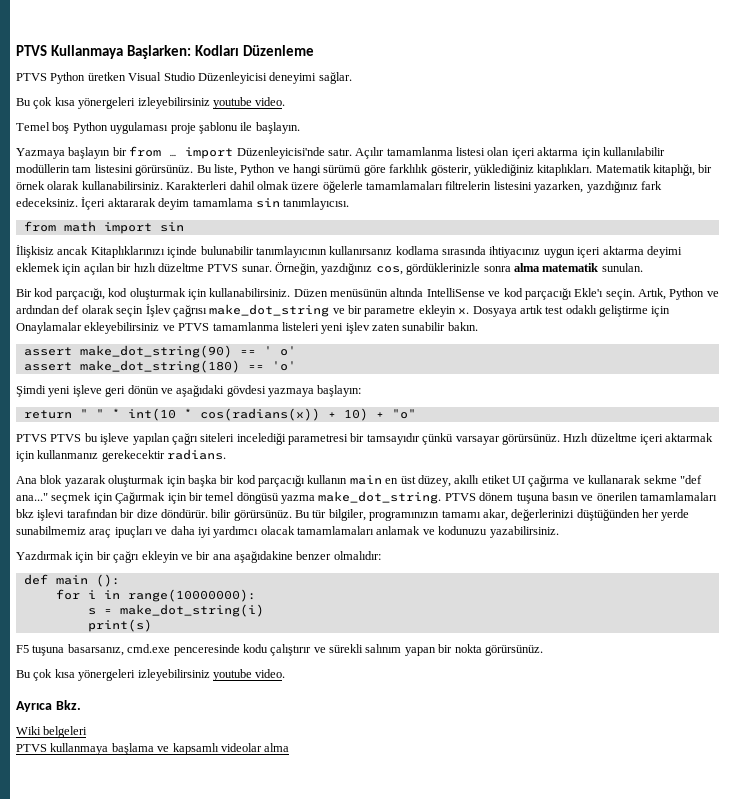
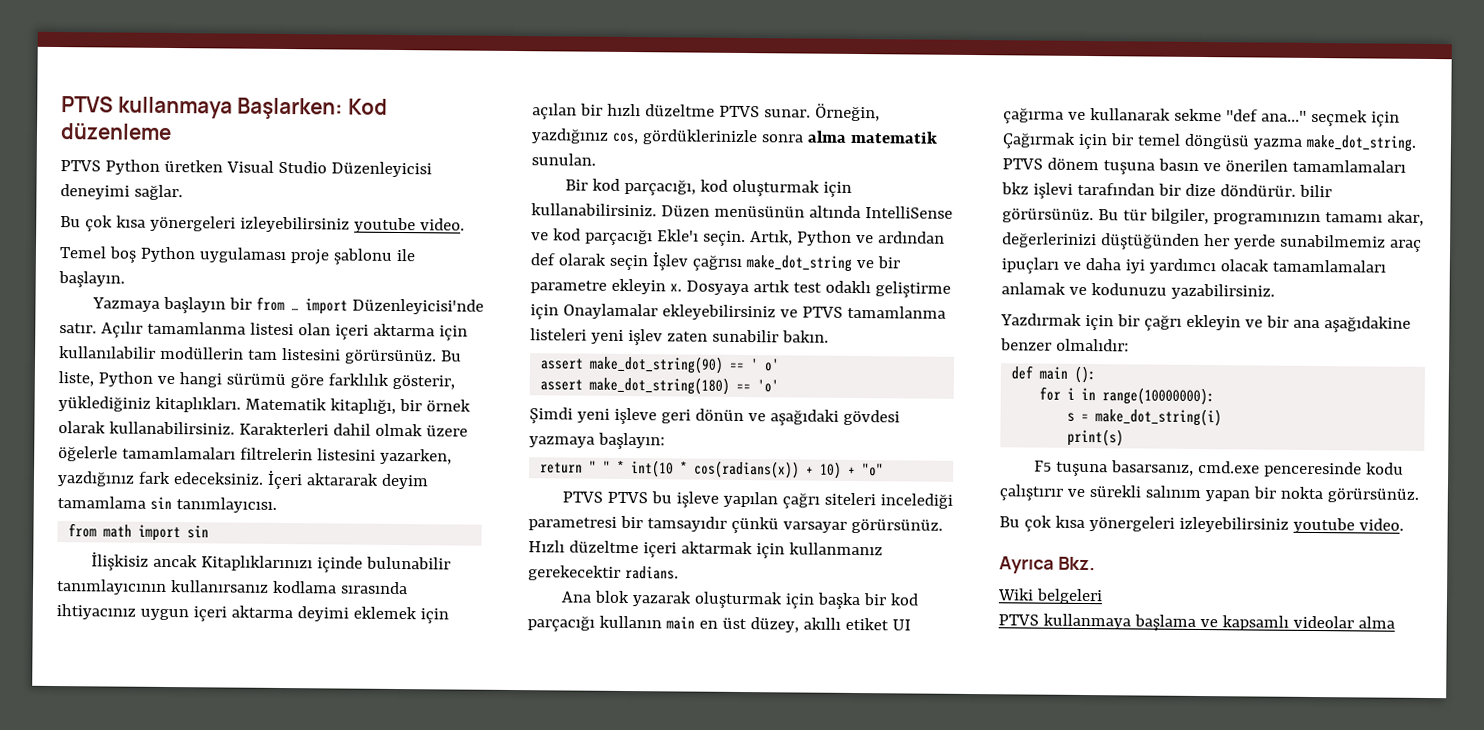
[16,45,314,59] PTVS Kullanmaya Başlarken: Kodları Düzenleme -> [61,96,388,120] [60,123,172,141] PTVS kullanmaya Başlarken: Kod düzenleme

